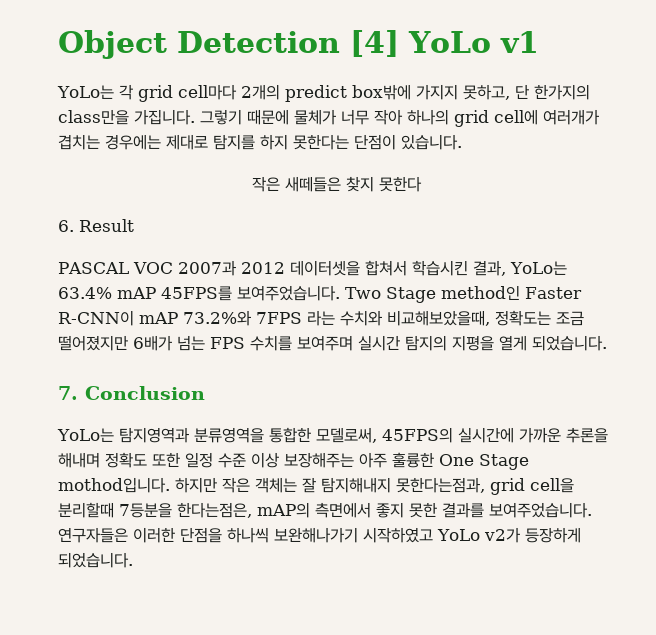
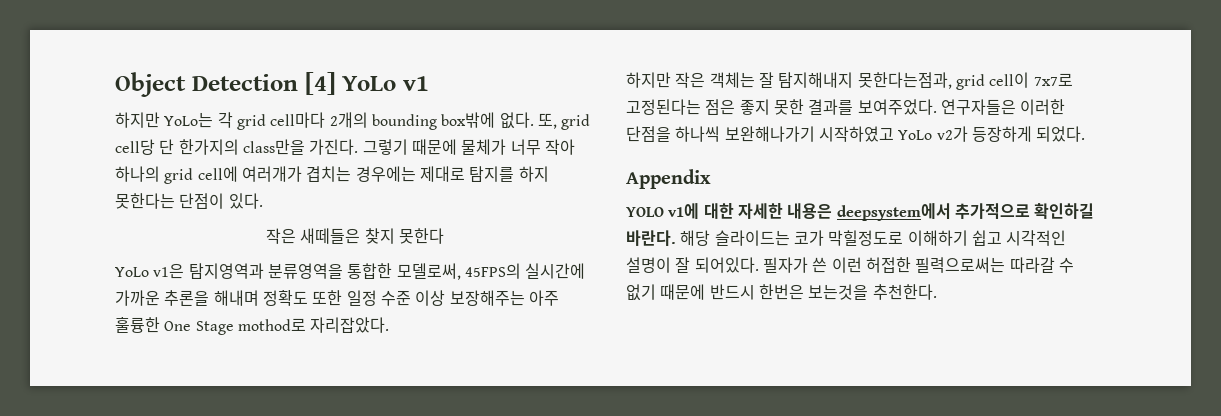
(539, 42) none -> [115,112,160,128] 하지만
[284,84,510,102] predict box밖에 가지지 못하고, -> [371,112,591,130] [115,139,155,155] bounding box밖에 없다. 또, grid cell당
[134,109,195,125] 가집니다. -> [309,139,359,155] 가진다.
[401,134,462,150] 있습니다. -> [228,193,263,209] 있다.
[58,219,134,232] [58,260,567,276] [58,285,582,303] [58,310,584,326] [58,335,607,351] [58,386,205,400] [57,428,114,442] 6. Result // PASCAL VOC 2007과 2012 데이터셋을 합쳐서 학습시킨 결과, YoLo는 63.4% mAP 45FPS를 보여주었습니다. Two Stage method인 Faster R-CNN이 mAP 73.2%와 7FPS 라는 수치와 비교해보았을때, 정확도는 조금 떨어졌지만 6배가 넘는 FPS 수치를 보여주며 실시간 탐지의 지평을 열게 되었습니다. // 7. Conclusion // YoLo는 -> [115,263,185,279] YoLo v1은
[58,477,170,493] mothod입니다. -> [237,317,390,333] mothod로 자리잡았다. //
[530,478,574,493] [58,502,371,518] cell을 분리할때 7등분을 한다는점은, mAP의 측면에서 -> [989,72,1073,88] [626,99,736,115] cell이 7x7로 고정된다는 점은
[489,502,592,518] 보여주었습니다. -> [857,99,937,115] 보여주었다.
[58,552,133,568] 되었습니다. -> [1036,126,1086,142] [626,169,711,189] [626,203,1095,221] [626,230,1067,246] [626,257,1074,273] [626,284,937,301] 되었다. // Appendix // YOLO v1에 대한 자세한 내용은 deepsystem에서 추가적으로 확인하길 바란다. 해당 슬라이드는 코가 막힐정도로 이해하기 쉽고 시각적인 설명이 잘 되어있다. 필자가 쓴 이런 허접한 필력으로써는 따라갈 수 없기 때문에 반드시 한번은 보는것을 추천한다.

